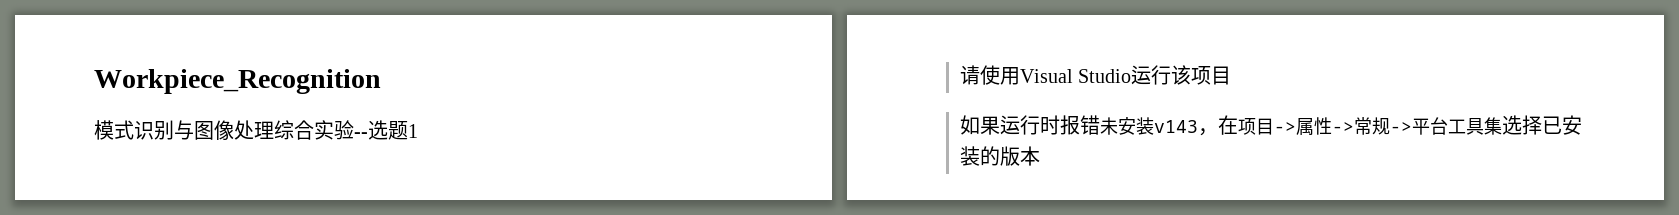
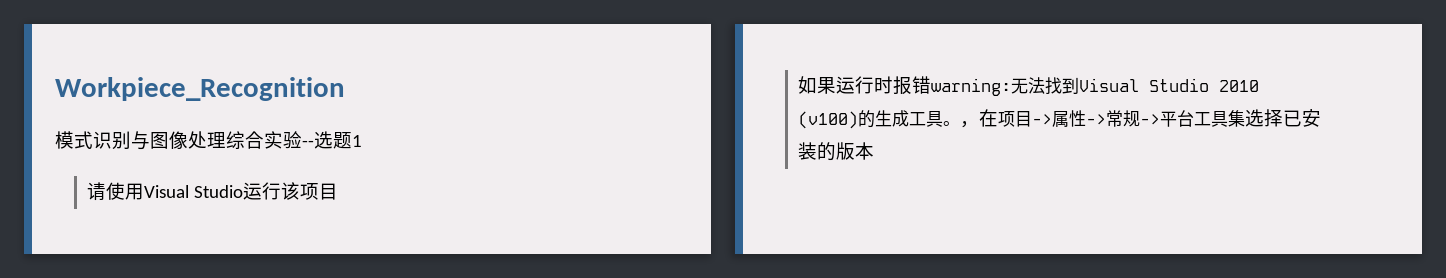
[1099,117,1198,135] 未安装v143 -> [931,77,1260,96] [798,110,961,129] warning:无法找到Visual Studio 2010 (v100)的生成工具。

